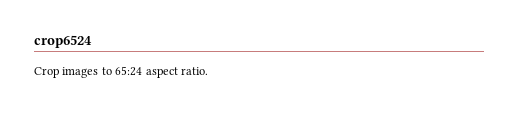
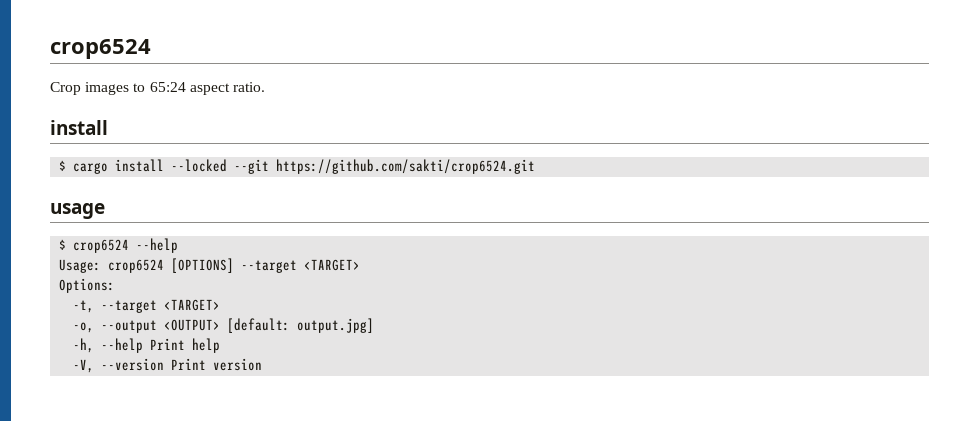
(208, 71) none -> [50,120,108,135] [59,159,536,174] [50,203,105,219] [59,238,179,253] [59,258,361,273] [59,278,116,293] [73,299,221,313] [73,318,375,333] [73,338,221,353] [73,358,263,373] // install // $ cargo install --locked --git https://github.com/sakti/crop6524.git // usage // $ crop6524 --help // Usage: crop6524 [OPTIONS] --target <TARGET> // Options: // -t, --target <TARGET> // -o, --output <OUTPUT> [default: output.jpg] // -h, --help Print help // -V, --version Print version

